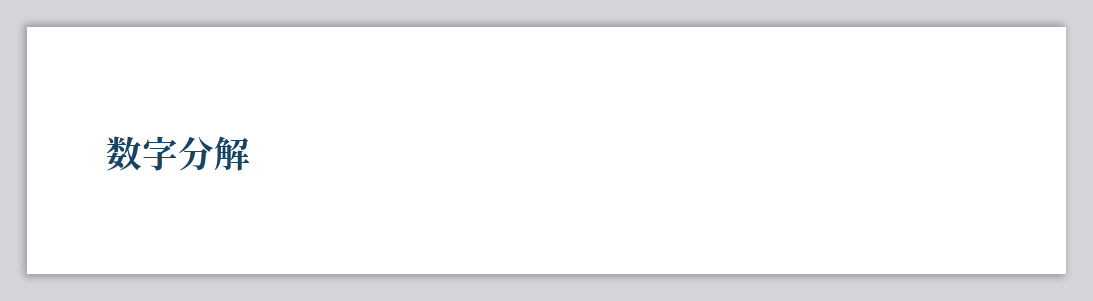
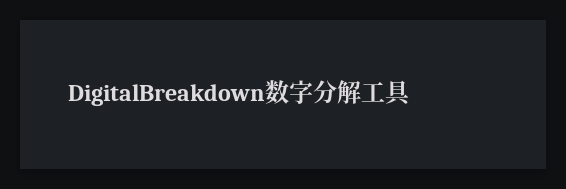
(106, 153) none -> [68,84,265,106] DigitalBreakdown
(250, 153) none -> [361,80,412,106] 工具

